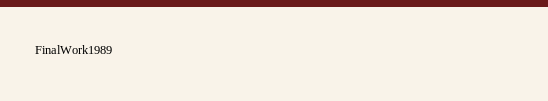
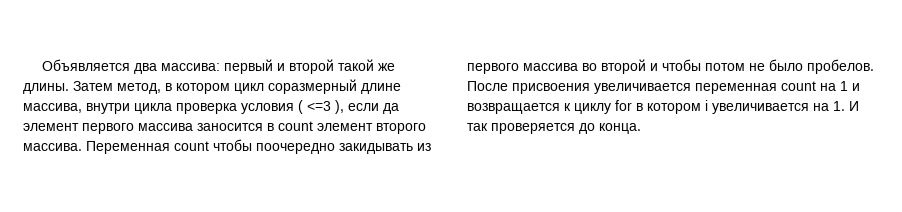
[35,45,112,54] FinalWork1989 -> [42,59,396,74] [23,79,401,94] [23,100,399,114] [23,121,426,134] [23,139,431,154] [467,59,874,74] [467,81,860,94] [467,100,859,114] [467,123,641,134] Объявляется два массива: первый и второй такой же длины. Затем метод, в котором цикл соразмерный длине массива, внутри цикла проверка условия ( <=3 ), если да элемент первого массива заносится в count элемент второго массива. Переменная count чтобы поочередно закидывать из первого массива во второй и чтобы потом не было пробелов. После присвоения увеличивается переменная count на 1 и возвращается к циклу for в котором i увеличивается на 1. И так проверяется до конца.

